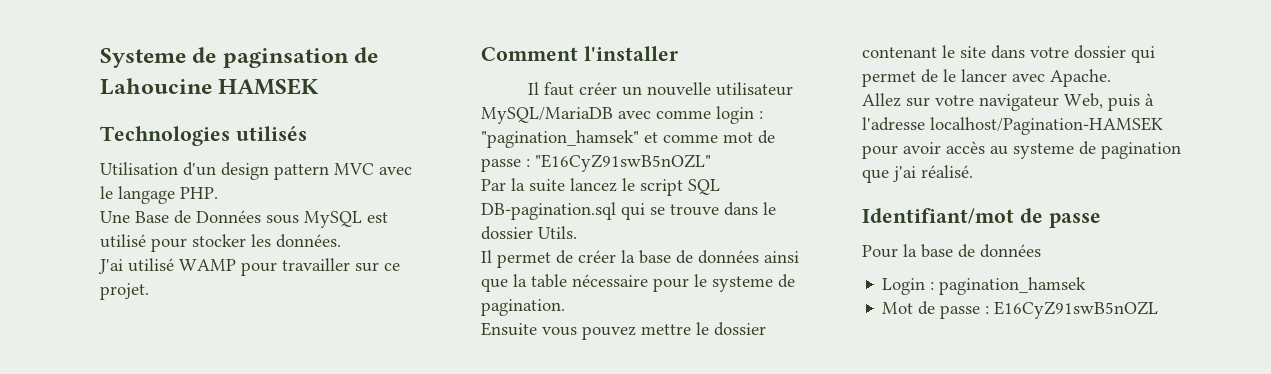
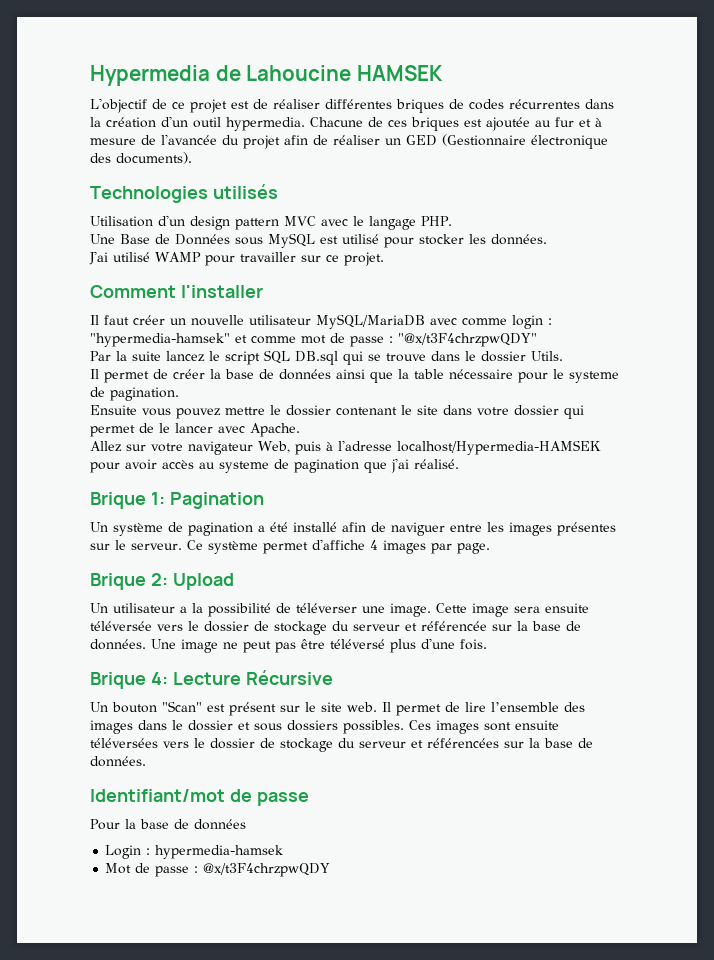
[100,47,349,68] Systeme de paginsation -> [90,65,210,86] Hypermedia
(320, 86) none -> [90,98,614,113] [90,116,602,131] [90,134,608,149] [90,152,192,164] // L'objectif de ce projet est de réaliser différentes briques de codes récurrentes dans la création d'un outil hypermedia. Chacune de ces briques est ajoutée au fur et à mesure de l'avancée du projet afin de réaliser un GED (Gestionnaire électronique des documents).
[481,130,639,148] "pagination_hamsek" -> [90,333,230,347] "hypermedia-hamsek"
[535,154,711,172] "E16CyZ91swB5nOZL" -> [398,333,537,347] "@x/t3F4chrzpwQDY"
[481,202,616,220] DB-pagination.sql -> [295,351,338,365] DB.sql
[930,117,1163,135] localhost/Pagination-HAMSEK -> [397,440,601,455] localhost/Hypermedia-HAMSEK
(973, 171) none -> [90,492,264,509] [90,522,616,536] [90,539,490,554] [90,573,234,590] [90,603,589,617] [90,621,581,635] [90,638,487,653] [90,670,333,689] [90,701,585,716] [90,720,559,734] [90,738,593,752] [90,756,146,767] // Brique 1: Pagination // Un système de pagination a été installé afin de naviguer entre les images présentes sur le serveur. Ce système permet d'affiche 4 images par page. // Brique 2: Upload // Un utilisateur a la possibilité de téléverser une image. Cette image sera ensuite téléversée vers le dossier de stockage du serveur et référencée sur la base de données. Une image ne peut pas être téléversé plus d'une fois. // Brique 4: Lecture Récursive // Un bouton "Scan" est présent sur le site web. Il permet de lire l’ensemble des images dans le dossier et sous dossiers possibles. Ces images sont ensuite téléversées vers le dossier de stockage du serveur et référencées sur la base de données.
[939,277,1087,295] pagination_hamsek -> [155,845,284,859] hypermedia-hamsek
[994,301,1159,319] E16CyZ91swB5nOZL -> [203,863,331,877] @x/t3F4chrzpwQDY

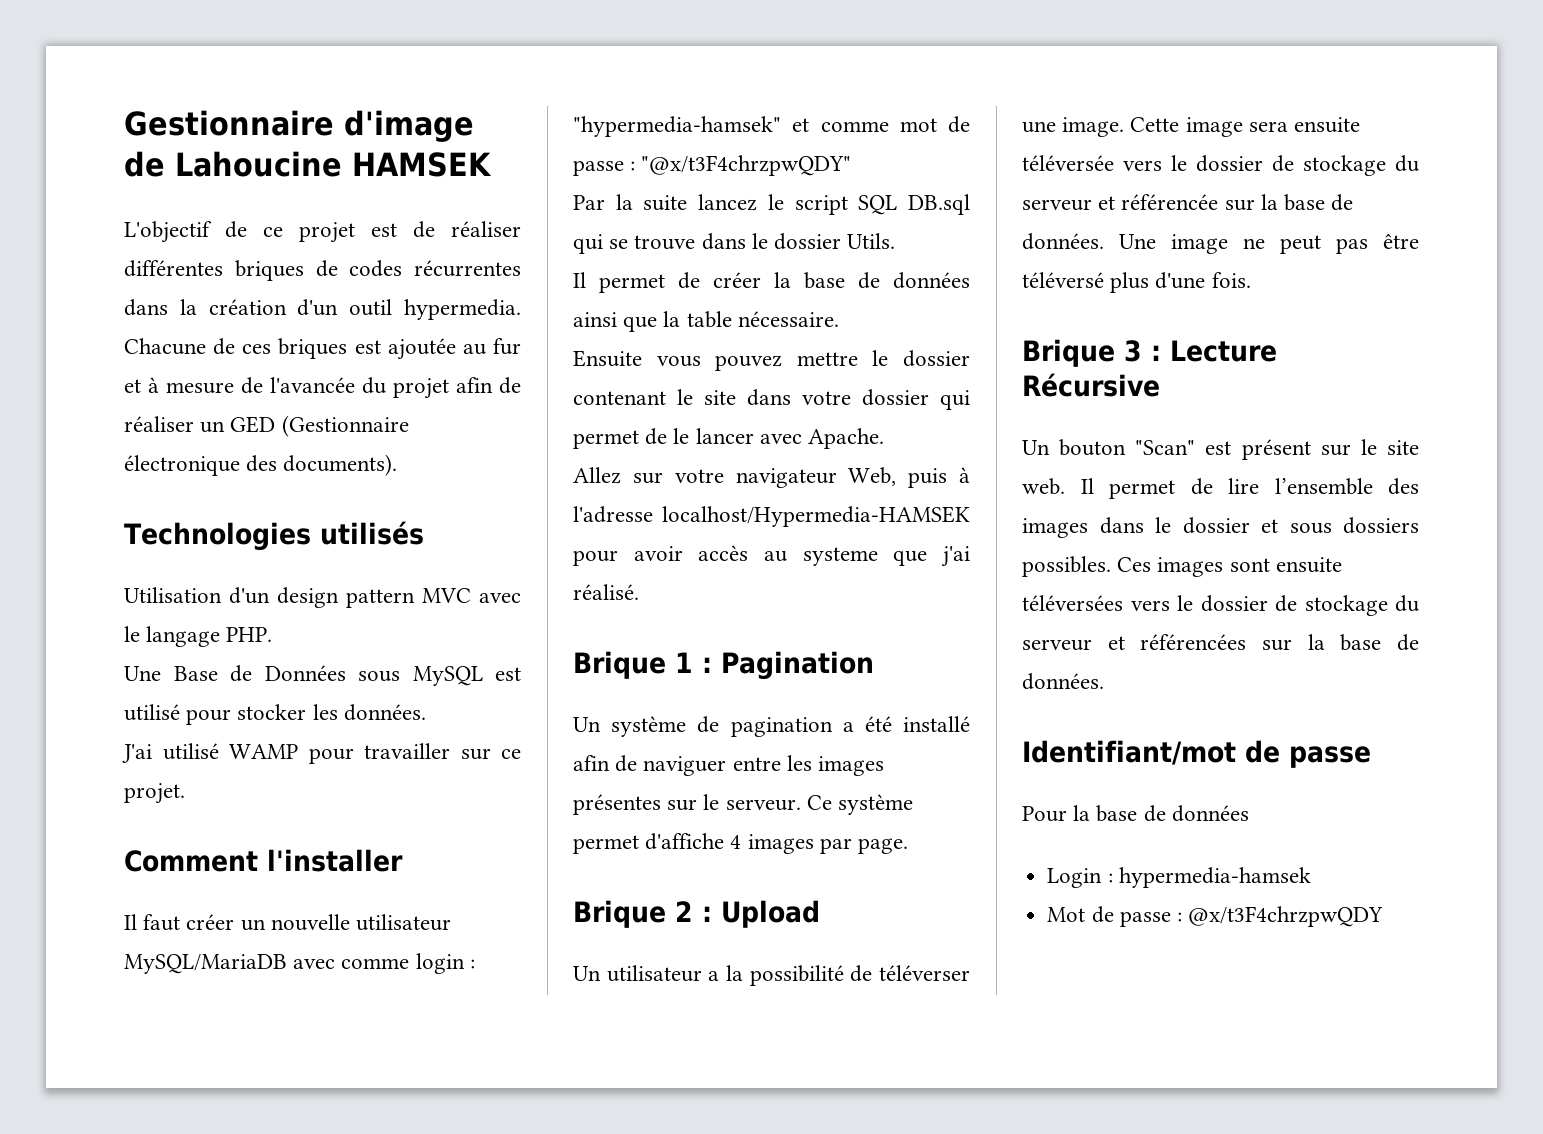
[90,65,210,86] Hypermedia -> [124,110,474,142] Gestionnaire d'image
[449,369,619,383] [90,387,179,401] nécessaire pour le systeme de pagination. -> [737,311,839,327] nécessaire.
[274,459,359,473] de pagination -> (878, 556) none
[150,492,165,505] 1: -> [675,652,712,673] 1 :
[150,573,168,586] 2: -> [675,901,712,922] 2 :
[150,672,168,685] 4: -> [1124,340,1161,362] 3 :

